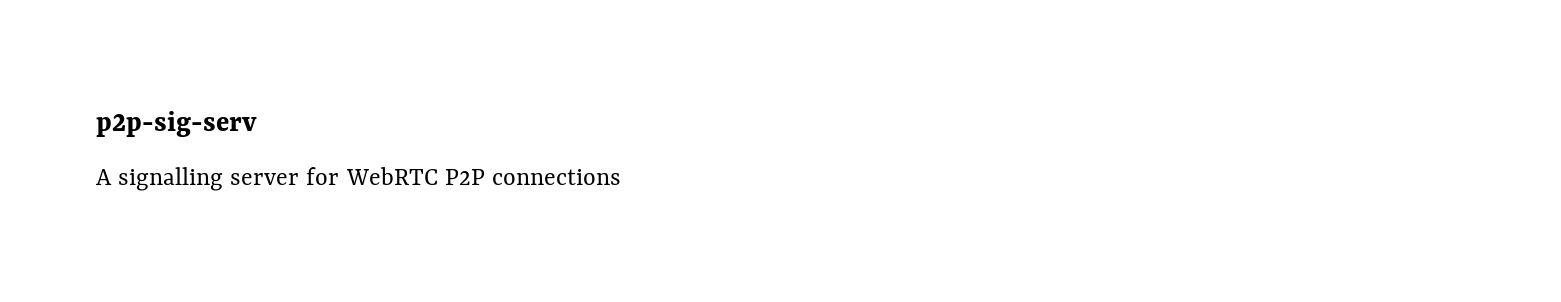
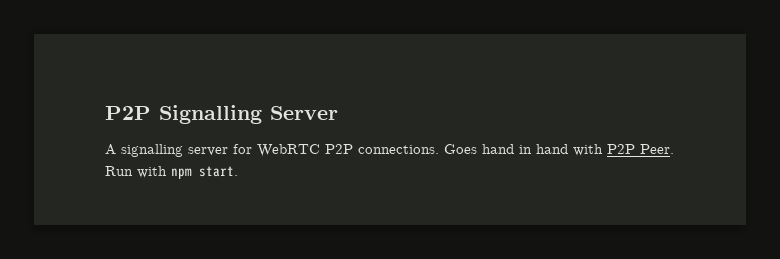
[96,111,257,137] p2p-sig-serv -> [105,105,338,124] P2P Signalling Server
[491,169,621,185] connections -> [358,144,674,156] [105,166,238,179] connections. Goes hand in hand with P2P Peer. Run with npm start.

